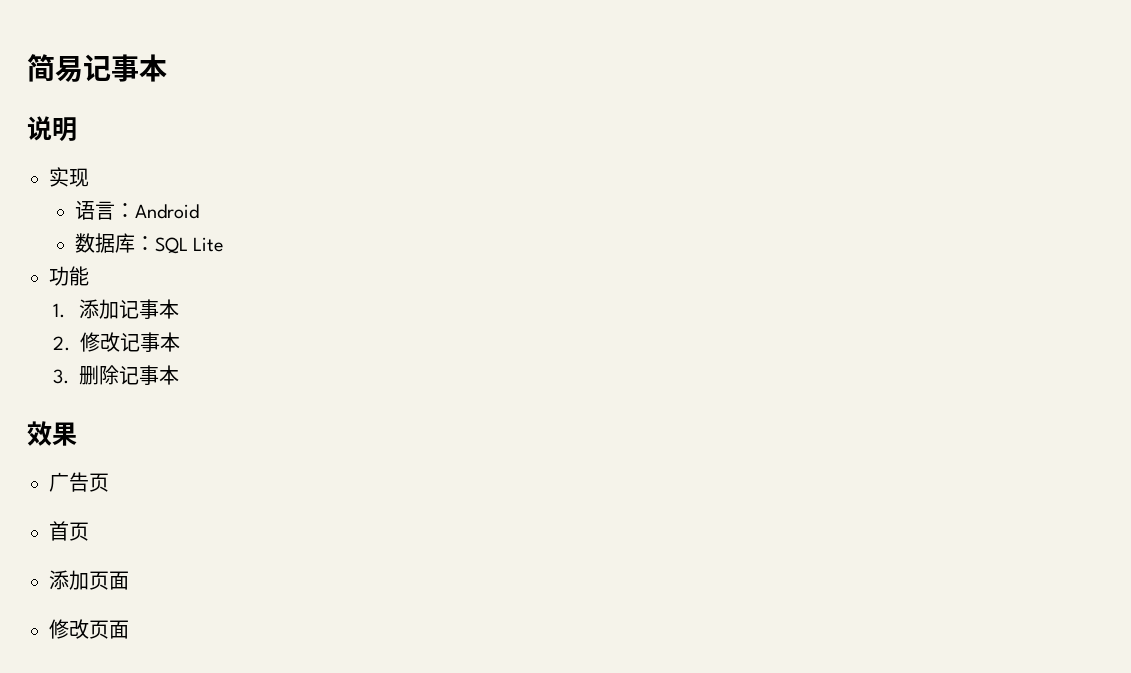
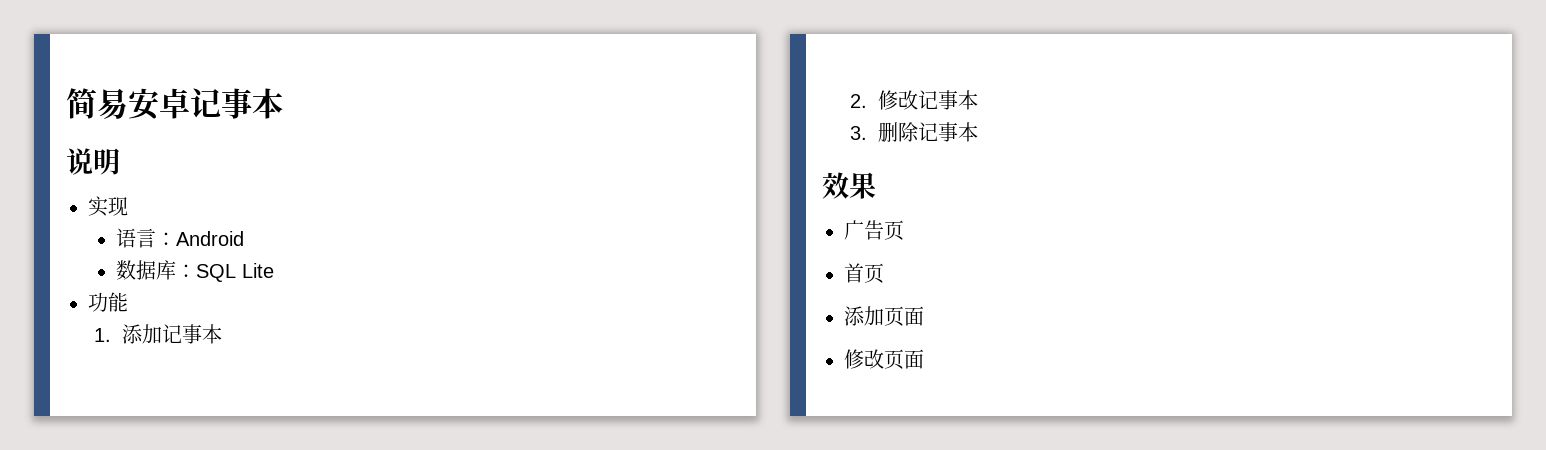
(83, 69) none -> [128,88,190,120] 安卓

